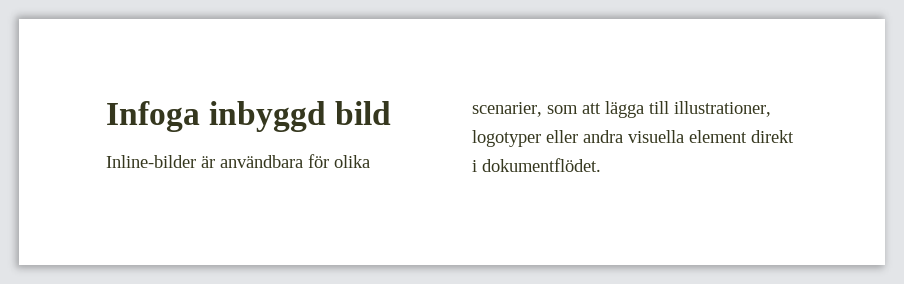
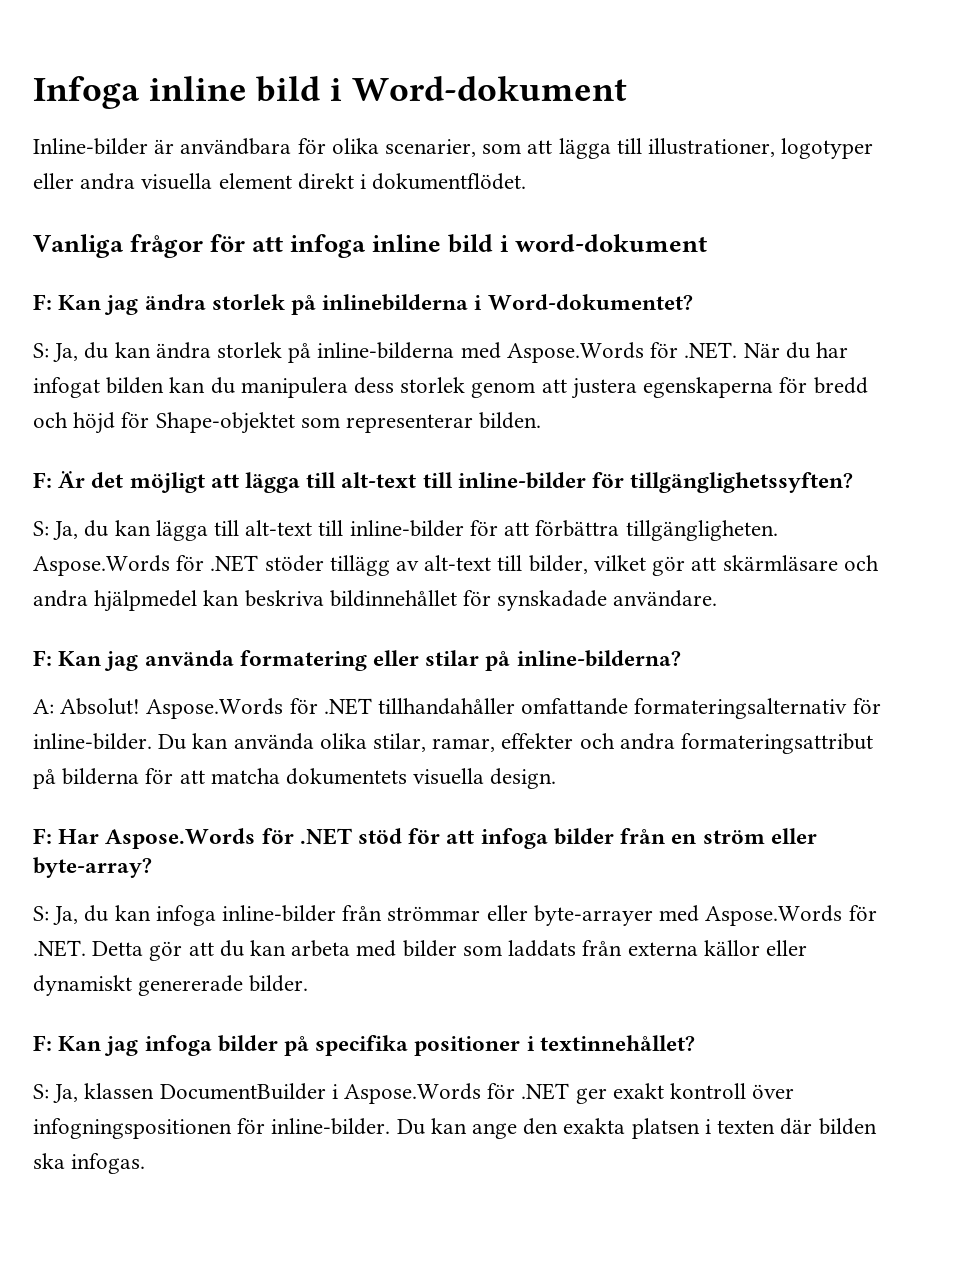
[209,101,392,132] inbyggd bild -> [148,76,627,102] inline bild i Word-dokument
(601, 165) none -> [33,234,708,258] [33,294,693,315] [33,342,848,363] [33,377,868,399] [33,412,542,434] [33,471,854,493] [33,520,778,541] [33,555,879,576] [33,590,718,612] [33,650,681,671] [33,698,881,719] [33,733,874,754] [33,768,557,789] [33,828,817,849] [33,857,152,878] [33,905,877,926] [33,940,807,961] [33,975,309,996] [33,1035,695,1056] [33,1083,795,1104] [33,1118,877,1139] [33,1153,146,1174] // Vanliga frågor för att infoga inline bild i word-dokument // F: Kan jag ändra storlek på inlinebilderna i Word-dokumentet? // S: Ja, du kan ändra storlek på inline-bilderna med Aspose.Words för .NET. När du har infogat bilden kan du manipulera dess storlek genom att justera egenskaperna för bredd och höjd för Shape-objektet som representerar bilden. // F: Är det möjligt att lägga till alt-text till inline-bilder för tillgänglighetssyften? // S: Ja, du kan lägga till alt-text till inline-bilder för att förbättra tillgängligheten. Aspose.Words för .NET stöder tillägg av alt-text till bilder, vilket gör att skärmläsare och andra hjälpmedel kan beskriva bildinnehållet för synskadade användare. // F: Kan jag använda formatering eller stilar på inline-bilderna? // A: Absolut! Aspose.Words för .NET tillhandahåller omfattande formateringsalternativ för inline-bilder. Du kan använda olika stilar, ramar, effekter och andra formateringsattribut på bilderna för att matcha dokumentets visuella design. // F: Har Aspose.Words för .NET stöd för att infoga bilder från en ström eller byte-array? // S: Ja, du kan infoga inline-bilder från strömmar eller byte-arrayer med Aspose.Words för .NET. Detta gör att du kan arbeta med bilder som laddats från externa källor eller dynamiskt genererade bilder. // F: Kan jag infoga bilder på specifika positioner i textinnehållet? // S: Ja, klassen DocumentBuilder i Aspose.Words för .NET ger exakt kontroll över infogningspositionen för inline-bilder. Du kan ange den exakta platsen i texten där bilden ska infogas.

